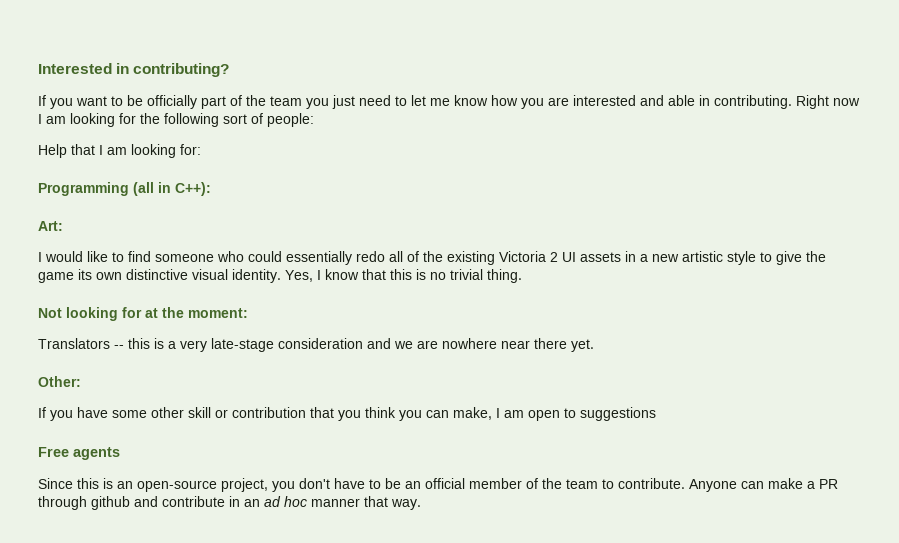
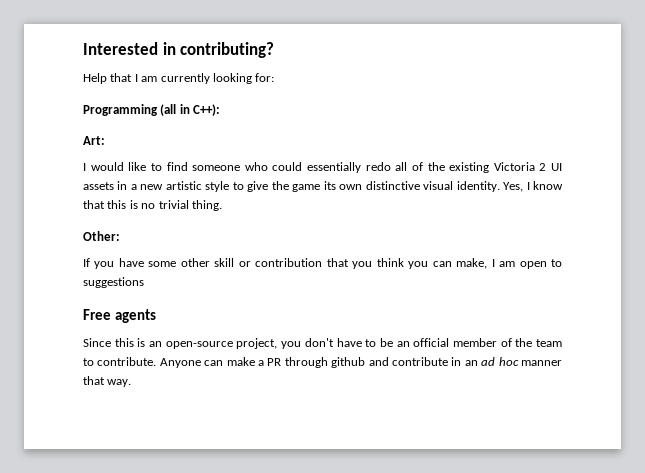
[38,95,860,109] [38,113,314,127] // If you want to be officially part of the team you just need to let me know how you are interested and able in contributing. Right now I am looking for the following sort of people: -> (275, 50) none
(127, 151) none -> [160,73,210,84] currently
[38,307,248,321] [38,338,594,352] // Not looking for at the moment: // Translators -- this is a very late-stage consideration and we are nowhere near there yet. -> (222, 205) none

